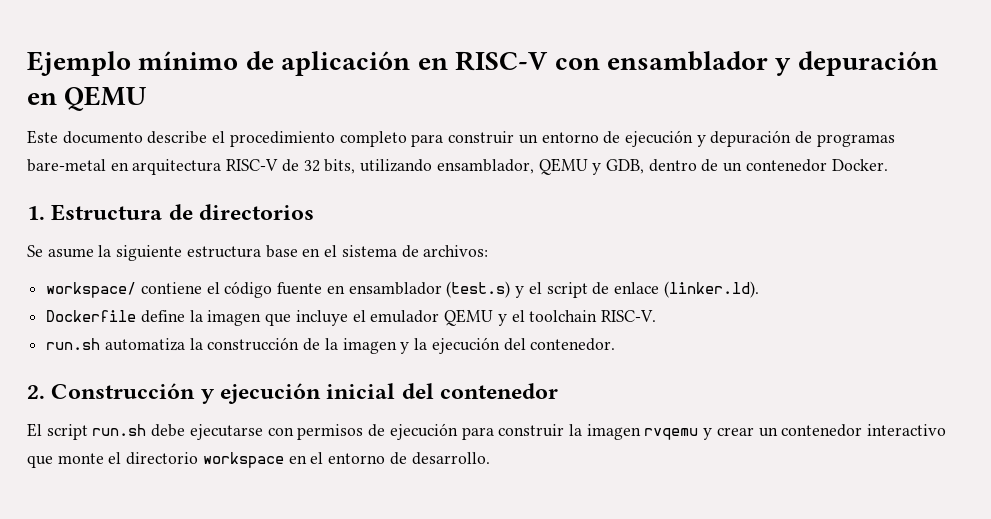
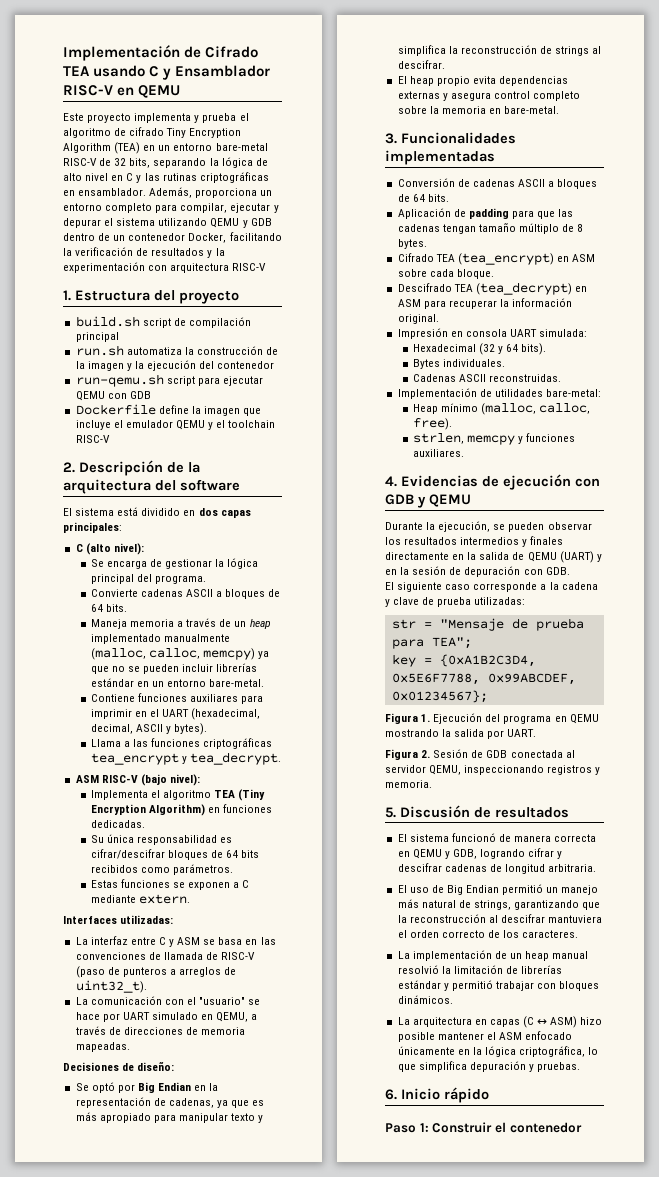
[27,51,938,76] [27,86,148,111] [27,130,895,147] [27,158,644,175] Ejemplo mínimo de aplicación en RISC-V con ensamblador y depuración en QEMU // Este documento describe el procedimiento completo para construir un entorno de ejecución y depuración de programas bare-metal en arquitectura RISC-V de 32 bits, utilizando ensamblador, QEMU y GDB, -> [63,45,259,61] [63,65,271,80] [63,85,181,98] [63,113,249,123] [63,127,242,138] [63,142,268,154] [63,157,268,168] [63,172,269,183] [63,187,273,198] [63,203,279,213] [63,218,272,228] Implementación de Cifrado TEA usando C y Ensamblador RISC-V en QEMU // Este proyecto implementa y prueba el algoritmo de cifrado Tiny Encryption Algorithm (TEA) en un entorno bare-metal RISC-V de 32 bits, separando la lógica de alto nivel en C y las rutinas criptográficas en ensamblador. Además, proporciona un entorno completo para compilar, ejecutar y depurar el sistema utilizando QEMU y GDB
[831,159,888,171] [27,204,315,221] [27,245,489,261] [46,281,759,298] Docker. // 1. Estructura de directorios // Se asume la siguiente estructura base en el sistema de archivos: // workspace/ contiene el código fuente en ensamblador (test.s) y el script de enlace (linker.ld). -> [188,232,282,243] [63,247,225,258] [63,262,267,273] [63,290,239,304] [75,316,251,328] [75,332,119,342] [75,345,279,356] [75,360,275,371] [75,374,263,387] [75,391,151,401] Docker, facilitando la verificación de resultados y la experimentación con arquitectura RISC-V // 1. Estructura del proyecto // build.sh script de compilación principal // run.sh automatiza la construcción de la imagen y la ejecución del contenedor // run-qemu.sh script para ejecutar QEMU con GDB
[600,310,656,322] [46,337,616,354] [27,383,559,404] [27,423,947,440] [27,452,490,468] RISC-V. // run.sh automatiza la construcción de la imagen y la ejecución del contenedor. // 2. Construcción y ejecución inicial del contenedor // El script run.sh debe ejecutarse con permisos de ejecución para construir la imagen rvqemu y crear un contenedor interactivo que monte el directorio workspace en el entorno de desarrollo. -> [75,435,110,443] [63,460,200,476] [63,479,240,494] [63,507,251,518] [63,522,122,533] [75,543,144,555] [90,558,259,569] [90,574,207,584] [90,589,281,599] [90,604,127,612] [90,618,271,629] [90,634,230,644] [90,648,270,660] [90,663,258,674] [90,678,265,687] [90,693,264,704] [90,708,261,720] [90,723,208,735] [90,738,273,749] [90,752,282,765] [75,774,200,786] [90,789,266,801] [90,804,273,816] [90,820,145,828] [90,834,233,845] [90,849,260,860] [90,864,234,875] [90,879,250,890] [90,894,190,904] [63,915,174,924] [75,936,276,947] [75,952,256,960] [75,966,237,978] [75,980,147,993] [75,996,261,1005] [75,1012,258,1022] [75,1026,246,1035] [75,1042,130,1052] [63,1061,175,1071] [75,1082,219,1093] [75,1097,265,1108] [75,1112,264,1123] [397,45,602,56] [397,60,445,69] [397,76,569,86] [397,91,581,101] [397,106,560,114] [385,132,516,144] [385,150,495,165] [397,178,598,189] [397,194,449,202] [397,208,574,219] [397,223,584,234] [397,239,427,249] [397,253,596,265] [397,269,494,279] [397,282,587,295] [397,298,573,309] [397,314,439,324] [397,328,588,339] [412,343,547,355] [412,359,505,369] [412,374,562,382] [397,388,601,399] [412,403,591,415] [412,418,452,430] [412,433,576,445] [412,449,464,457] [385,474,600,490] [385,494,471,508] [385,521,592,532] [385,536,564,547] [385,551,602,563] [385,566,570,577] [385,582,598,592] [385,597,526,607] [391,618,584,631] [391,637,472,649] [391,654,536,667] [391,673,576,685] [391,690,488,703] [385,713,599,724] [385,729,537,739] [385,749,575,760] [385,765,601,775] [385,780,432,788] [385,805,569,818] [397,833,597,842] [397,848,563,859] [397,863,597,874] [397,884,599,895] [397,899,601,910] [397,914,603,923] [397,930,579,938] [397,950,589,961] [397,965,563,974] [397,980,600,991] [397,995,453,1004] [397,1016,603,1028] [397,1031,573,1042] [397,1046,599,1057] [397,1061,581,1072] [385,1087,489,1103] [385,1122,582,1133] RISC-V // 2. Descripción de la arquitectura del software // El sistema está dividido en dos capas principales: // C (alto nivel): // Se encarga de gestionar la lógica principal del programa. // Convierte cadenas ASCII a bloques de 64 bits. // Maneja memoria a través de un heap implementado manualmente (malloc, calloc, memcpy) ya que no se pueden incluir librerías estándar en un entorno bare-metal. // Contiene funciones auxiliares para imprimir en el UART (hexadecimal, decimal, ASCII y bytes). // Llama a las funciones criptográficas tea_encrypt y tea_decrypt. // ASM RISC-V (bajo nivel): // Implementa el algoritmo TEA (Tiny Encryption Algorithm) en funciones dedicadas. // Su única responsabilidad es cifrar/descifrar bloques de 64 bits recibidos como parámetros. // Estas funciones se exponen a C mediante extern. // Interfaces utilizadas: // La interfaz entre C y ASM se basa en las convenciones de llamada de RISC-V (paso de punteros a arreglos de uint32_t). // La comunicación con el "usuario" se hace por UART simulado en QEMU, a través de direcciones de memoria mapeadas. // Decisiones de diseño: // Se optó por Big Endian en la representación de cadenas, ya que es más apropiado para manipular texto y simplifica la reconstrucción de strings al descifrar. // El heap propio evita dependencias externas y asegura control completo sobre la memoria en bare-metal. // 3. Funcionalidades implementadas // Conversión de cadenas ASCII a bloques de 64 bits. // Aplicación de padding para que las cadenas tengan tamaño múltiplo de 8 bytes. // Cifrado TEA (tea_encrypt) en ASM sobre cada bloque. // Descifrado TEA (tea_decrypt) en ASM para recuperar la información original. // Impresión en consola UART simulada: // Hexadecimal (32 y 64 bits). // Bytes individuales. // Cadenas ASCII reconstruidas. // Implementación de utilidades bare-metal: // Heap mínimo (malloc, calloc, free). // strlen, memcpy y funciones auxiliares. // 4. Evidencias de ejecución con GDB y QEMU // Durante la ejecución, se pueden observar los resultados intermedios y finales directamente en la salida de QEMU (UART) y en la sesión de depuración con GDB. // El siguiente caso corresponde a la cadena y clave de prueba utilizadas: // str = "Mensaje de prueba para TEA"; // key = {0xA1B2C3D4, 0x5E6F7788, 0x99ABCDEF, 0x01234567}; // Figura 1. Ejecución del programa en QEMU mostrando la salida por UART. // Figura 2. Sesión de GDB conectada al servidor QEMU, inspeccionando registros y memoria. // 5. Discusión de resultados // El sistema funcionó de manera correcta en QEMU y GDB, logrando cifrar y descifrar cadenas de longitud arbitraria. // El uso de Big Endian permitió un manejo más natural de strings, garantizando que la reconstrucción al descifrar mantuviera el orden correcto de los caracteres. // La implementación de un heap manual resolvió la limitación de librerías estándar y permitió trabajar con bloques dinámicos. // La arquitectura en capas (C ↔ ASM) hizo posible mantener el ASM enfocado únicamente en la lógica criptográfica, lo que simplifica depuración y pruebas. // 6. Inicio rápido // Paso 1: Construir el contenedor

